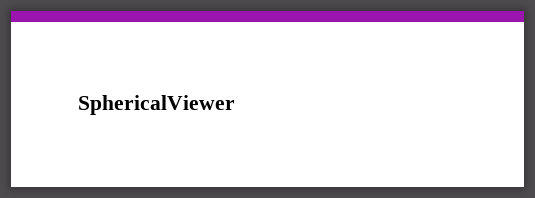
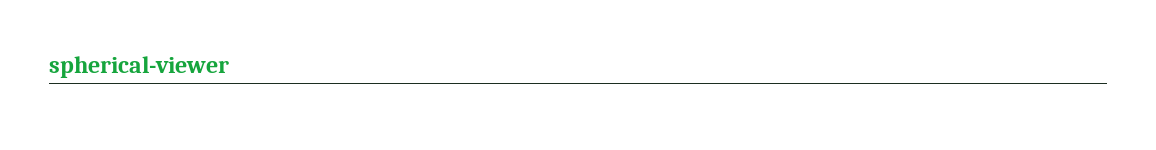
[78,95,235,115] SphericalViewer -> [49,56,229,78] spherical-viewer

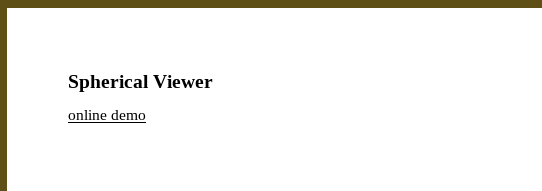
[49,56,229,78] spherical-viewer -> [68,75,214,92] [68,110,147,120] Spherical Viewer // online demo

